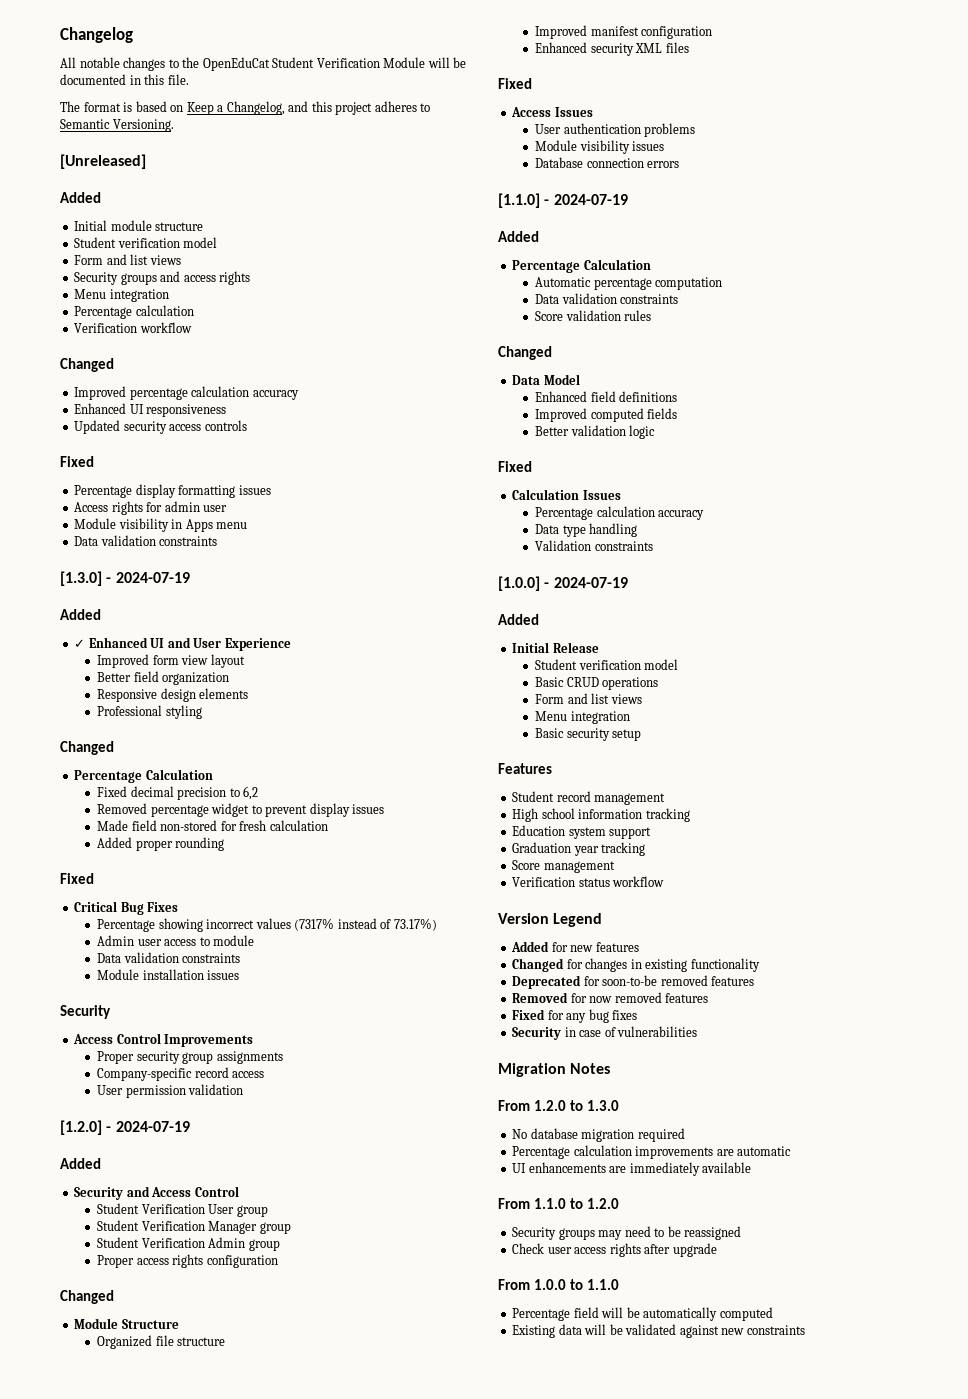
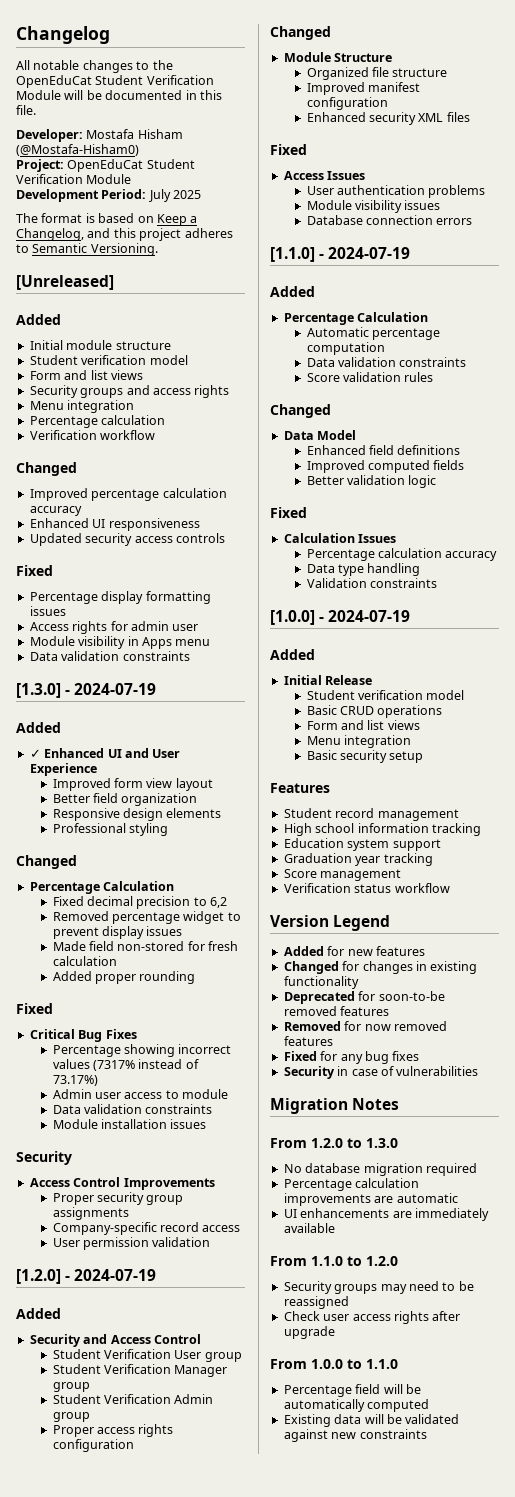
(189, 79) none -> [16,129,183,142] [16,144,139,156] [16,159,195,172] [16,174,132,184] [16,189,202,202] // Developer: Mostafa Hisham (@Mostafa-Hisham0) // Project: OpenEduCat Student Verification Module // Development Period: July 2025

